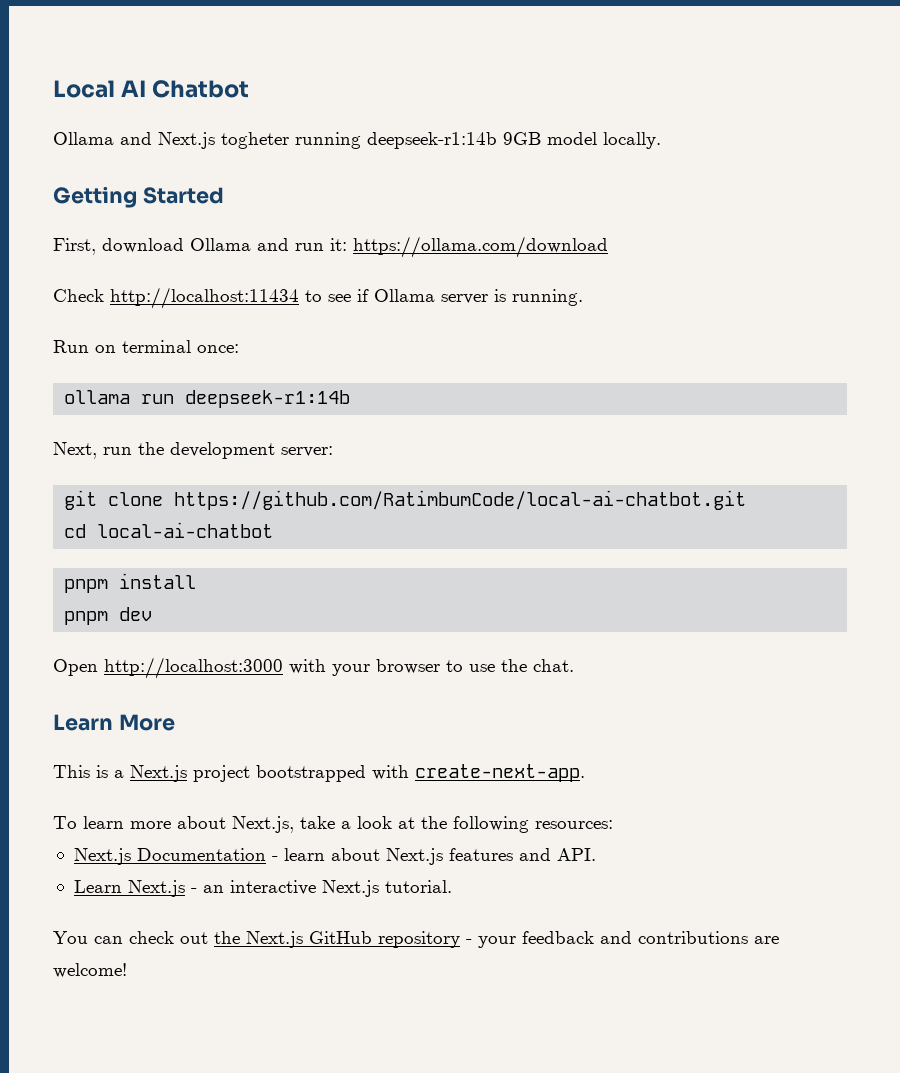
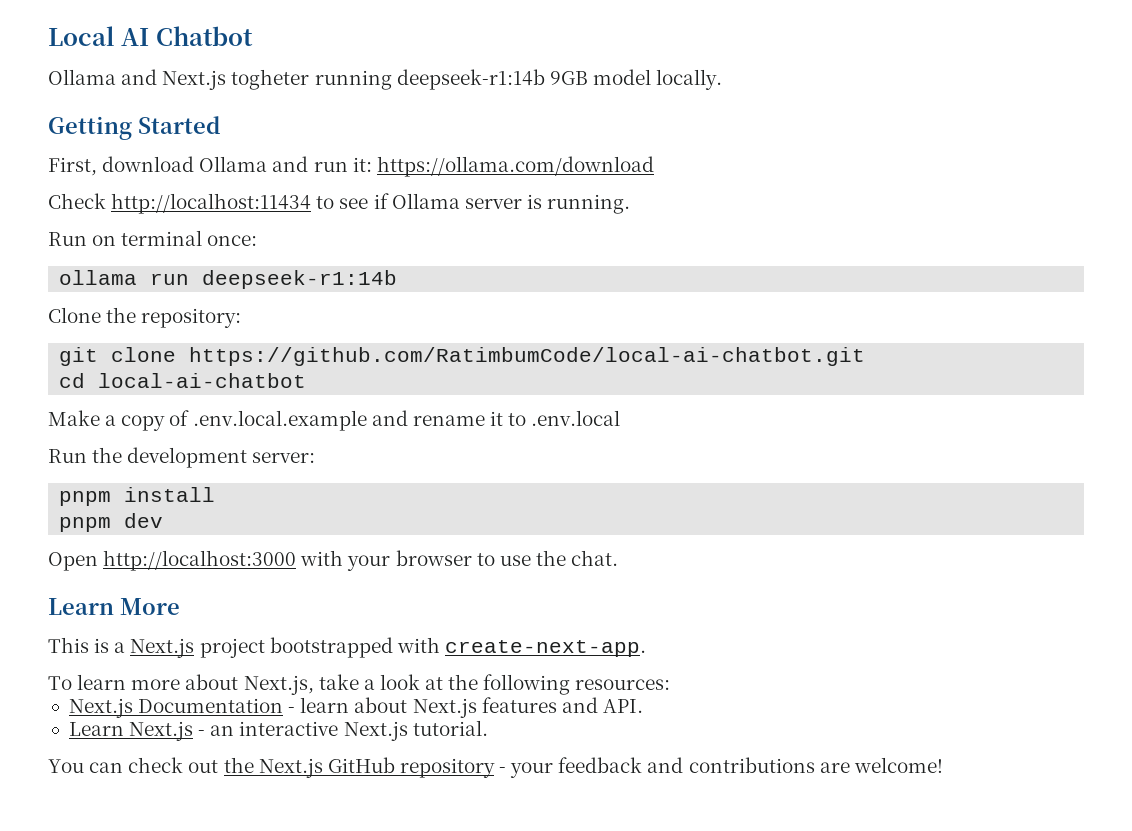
[53,442,333,459] Next, run the development server: -> [48,307,242,328] Clone the repository:
(274, 530) none -> [48,410,621,431] [48,447,316,468] // Make a copy of .env.local.example and rename it to .env.local // Run the development server:

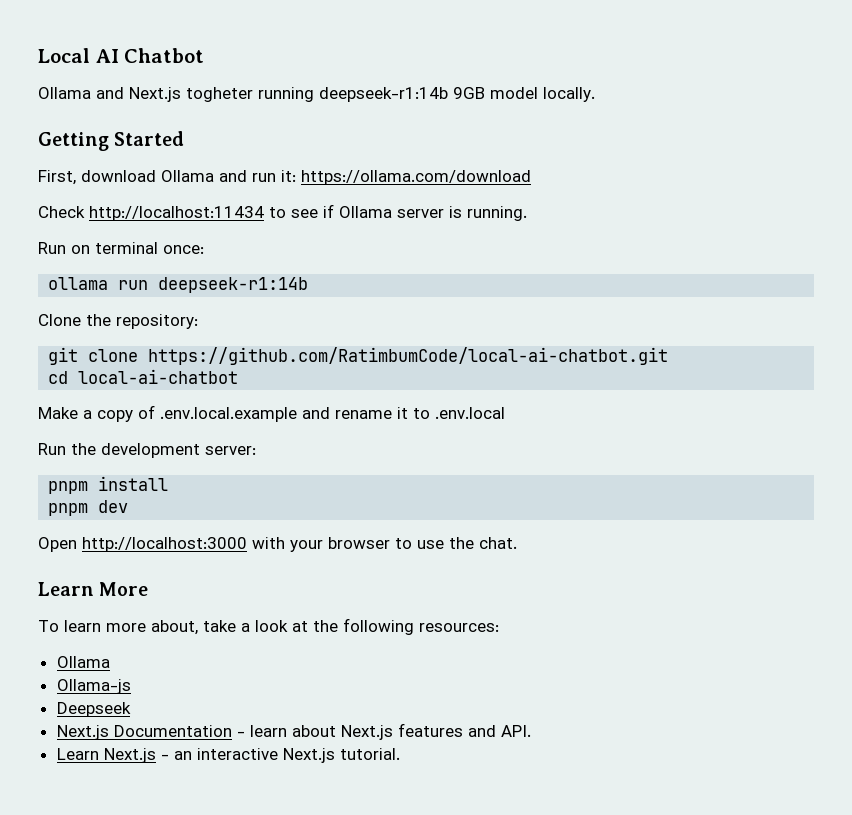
[48,637,646,658] // This is a Next.js project bootstrapped with create-next-app. -> (149, 589) none
[185,674,314,695] about Next.js, -> [151,620,198,635] about,
(671, 684) none -> [56,656,110,668] [56,679,131,694] [56,702,131,717] // Ollama // Ollama-js // Deepseek
[48,757,943,778] // You can check out the Next.js GitHub repository - your feedback and contributions are welcome! -> (400, 754) none

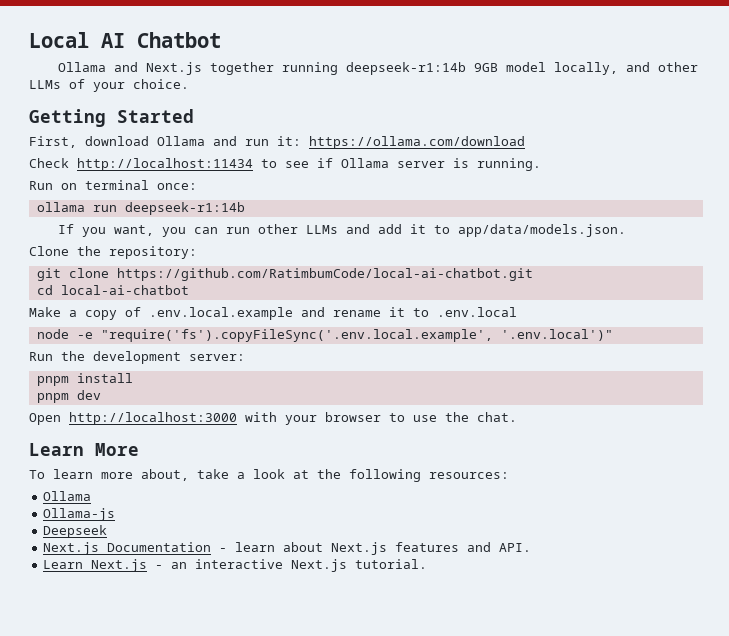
[186,87,253,102] togheter -> [209,62,274,75] together
[543,87,595,102] locally. -> [553,62,698,75] [29,79,189,92] locally, and other LLMs of your choice.
(309, 285) none -> [57,224,626,237] // If you want, you can run other LLMs and add it to app/data/models.json.
(505, 413) none -> [36,329,613,342] // node -e "require('fs').copyFileSync('.env.local.example', '.env.local')"

